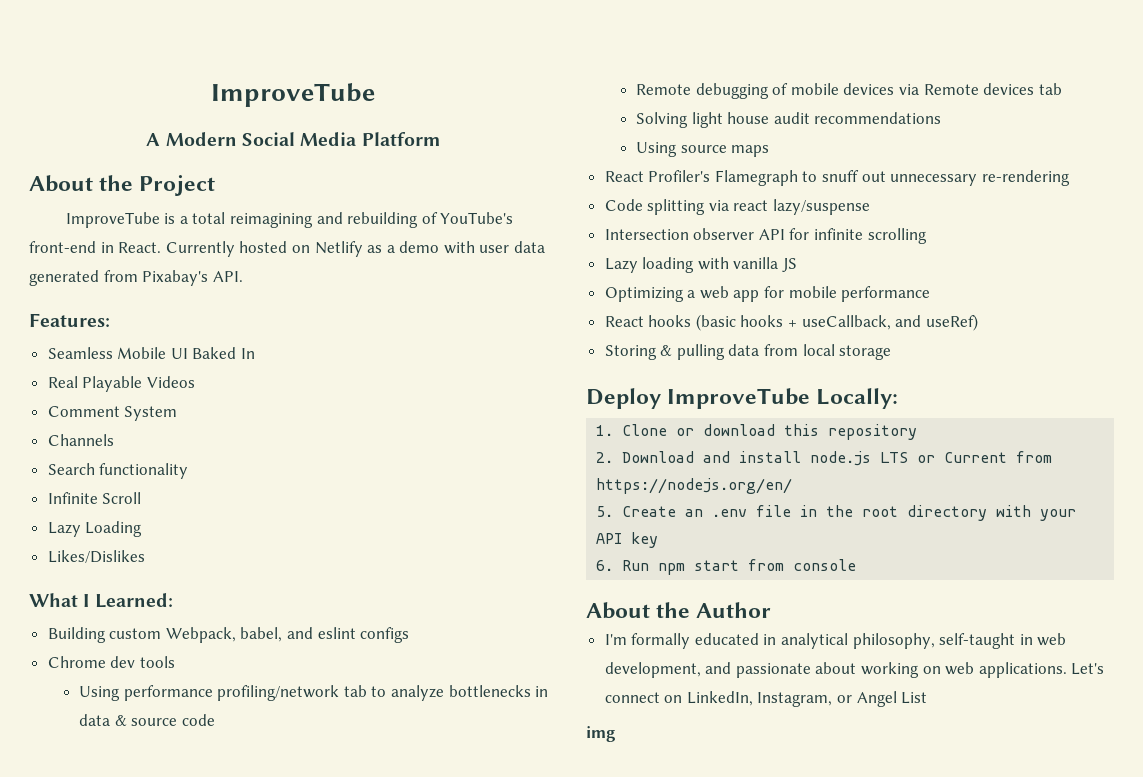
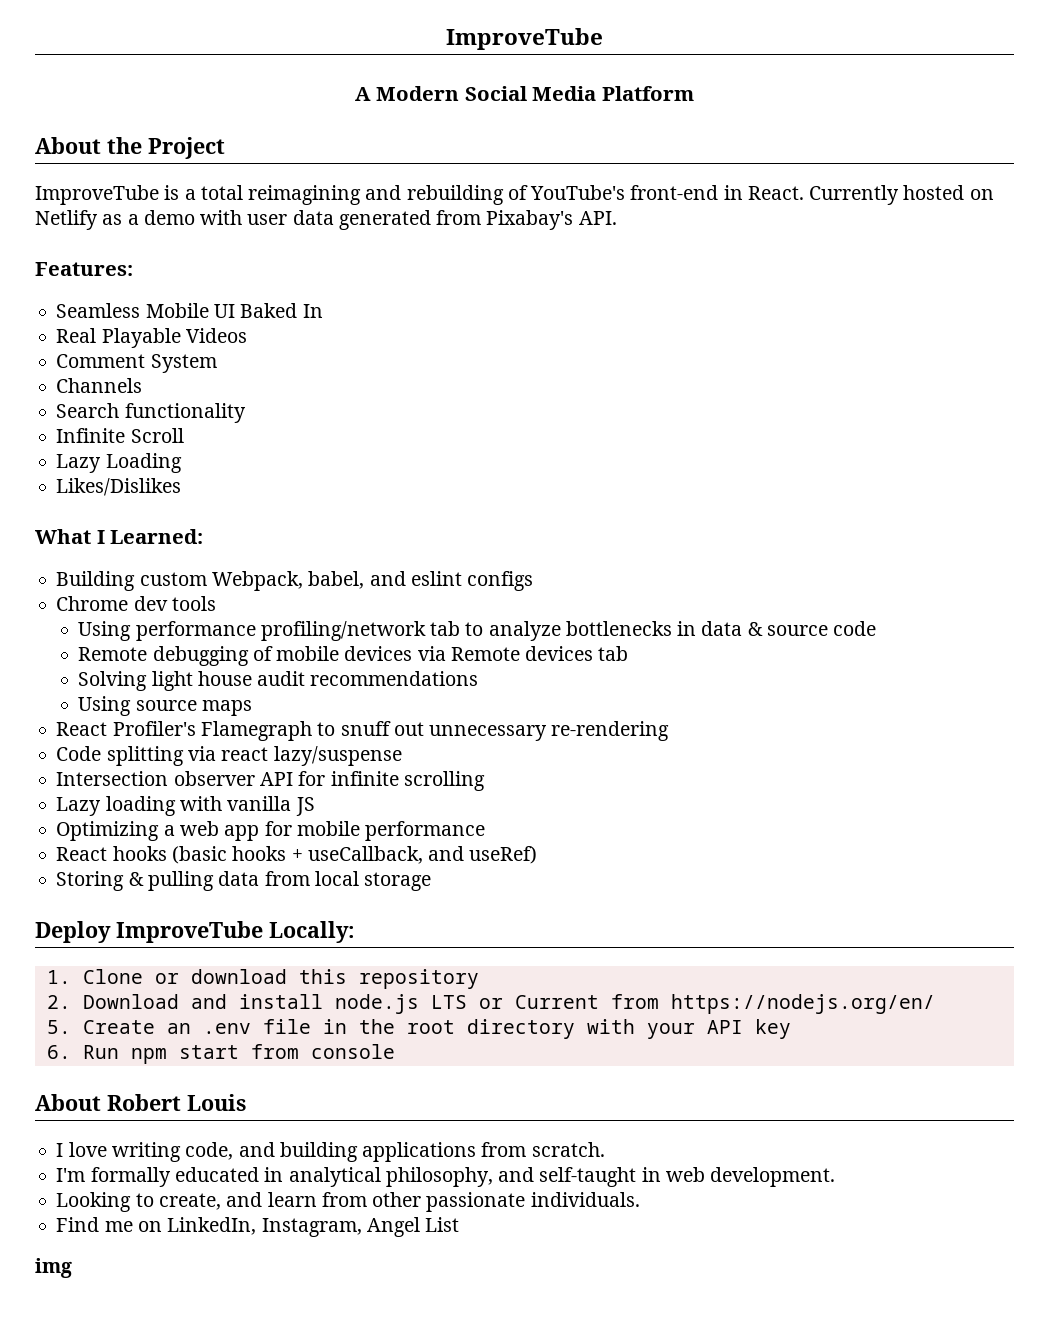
[656,602,772,618] the Author -> [107,1094,246,1111] [56,1142,605,1162] Robert Louis // I love writing code, and building applications from scratch.
(935, 641) none -> [498,1167,535,1182] and
[604,662,1105,678] [604,692,660,703] development, and passionate about working on web applications. Let's connect -> [710,1167,836,1187] [56,1192,640,1212] [56,1217,133,1232] development. // Looking to create, and learn from other passionate individuals. // Find me
[837,695,853,703] or -> (362, 1227) none

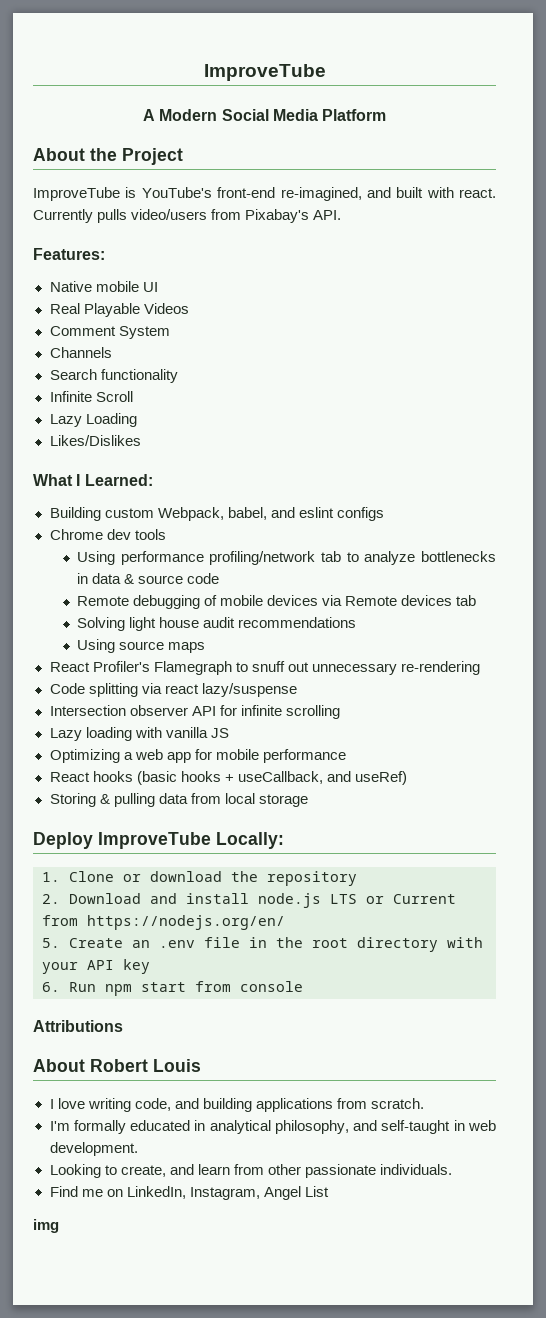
[184,185,994,205] [35,210,431,230] a total reimagining and rebuilding of YouTube's front-end in React. Currently hosted on Netlify as a demo with user data generated -> [141,187,496,201] [33,209,208,223] YouTube's front-end re-imagined, and built with react. Currently pulls video/users
[56,303,209,318] Seamless Mobile -> [49,281,139,292] Native mobile
[240,303,323,318] Baked In -> (158, 287) none
[298,969,347,984] this -> [231,871,258,882] the
(395, 1051) none -> [33,1020,123,1032] // Attributions

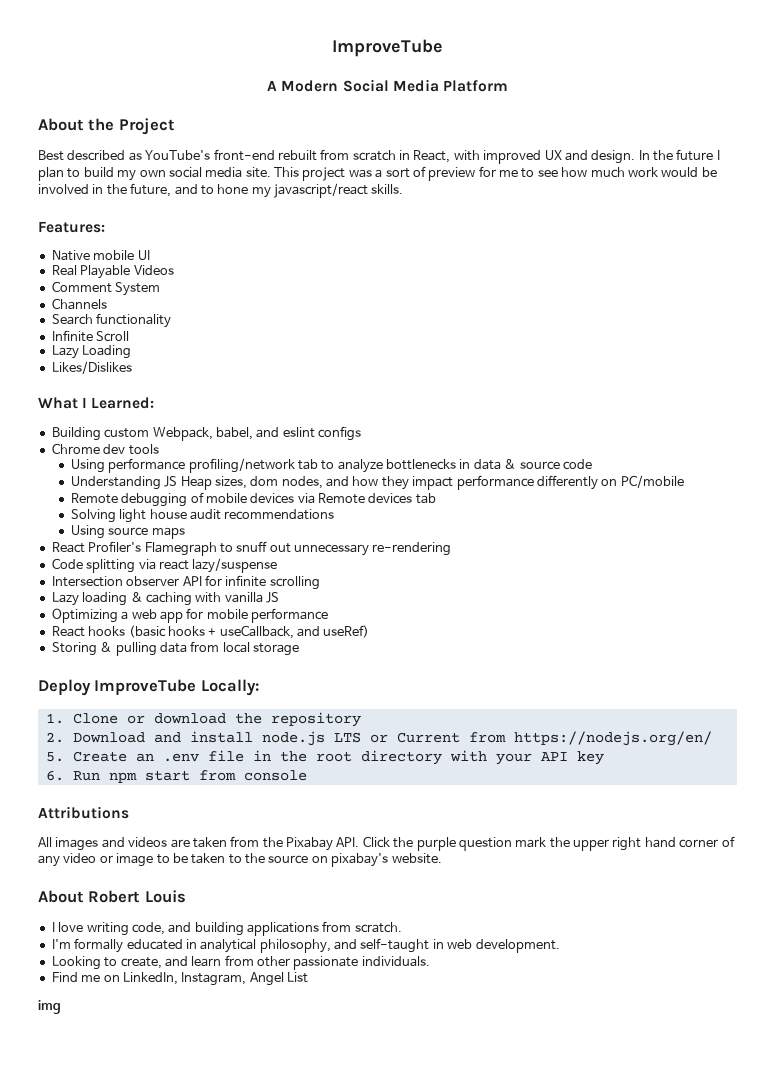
[33,187,496,201] [33,209,342,223] ImproveTube is YouTube's front-end re-imagined, and built with react. Currently pulls video/users from Pixabay's API. -> [38,149,720,164] [38,166,717,181] [38,183,404,198] Best described as YouTube's front-end rebuilt from scratch in React, with improved UX and design. In the future I plan to build my own social media site. This project was a sort of preview for me to see how much work would be involved in the future, and to hone my javascript/react skills.
(220, 578) none -> [70,475,684,490] // Understanding JS Heap sizes, dom nodes, and how they impact performance differently on PC/mobile
(132, 734) none -> [130,592,192,606] & caching
(123, 1026) none -> [38,836,735,851] [38,853,442,867] // All images and videos are taken from the Pixabay API. Click the purple question mark the upper right hand corner of any video or image to be taken to the source on pixabay's website.

